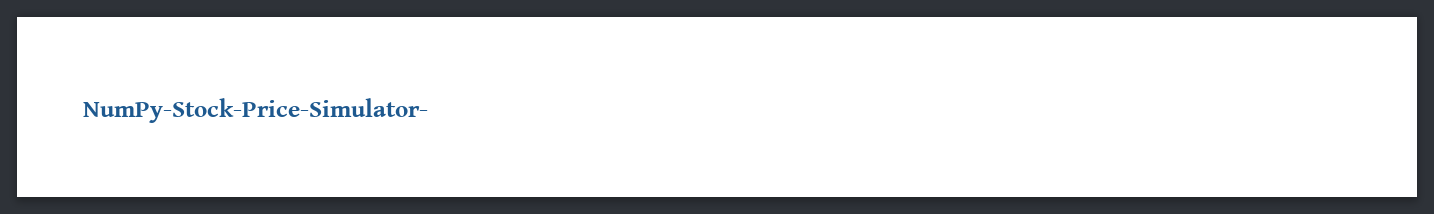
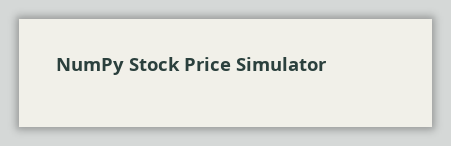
[83,98,428,123] NumPy-Stock-Price-Simulator- -> [56,57,327,75] NumPy Stock Price Simulator

